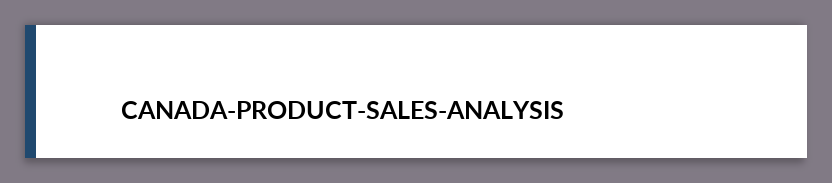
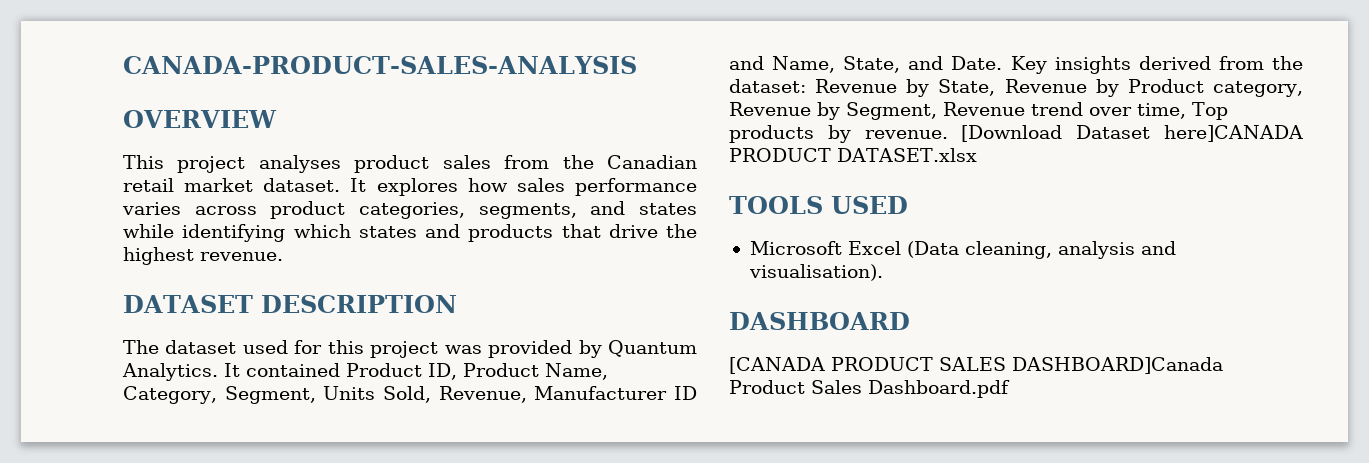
(564, 110) none -> [123,110,277,128] [123,155,697,173] [123,178,697,196] [122,201,697,219] [123,224,697,242] [123,247,283,265] [123,295,457,313] [123,340,698,358] [122,363,608,381] [123,386,697,404] [729,56,1303,74] [729,79,1304,97] [729,102,1228,120] [729,125,1303,143] [729,148,977,162] [729,196,908,214] [749,241,1176,259] [748,264,883,281] [729,312,910,330] [729,357,1223,374] [729,380,1010,398] // OVERVIEW // This project analyses product sales from the Canadian retail market dataset. It explores how sales performance varies across product categories, segments, and states while identifying which states and products that drive the highest revenue. // DATASET DESCRIPTION // The dataset used for this project was provided by Quantum Analytics. It contained Product ID, Product Name, Category, Segment, Units Sold, Revenue, Manufacturer ID and Name, State, and Date. Key insights derived from the dataset: Revenue by State, Revenue by Product category, Revenue by Segment, Revenue trend over time, Top products by revenue. [Download Dataset here]CANADA PRODUCT DATASET.xlsx // TOOLS USED // Microsoft Excel (Data cleaning, analysis and visualisation). // DASHBOARD // [CANADA PRODUCT SALES DASHBOARD]Canada Product Sales Dashboard.pdf

